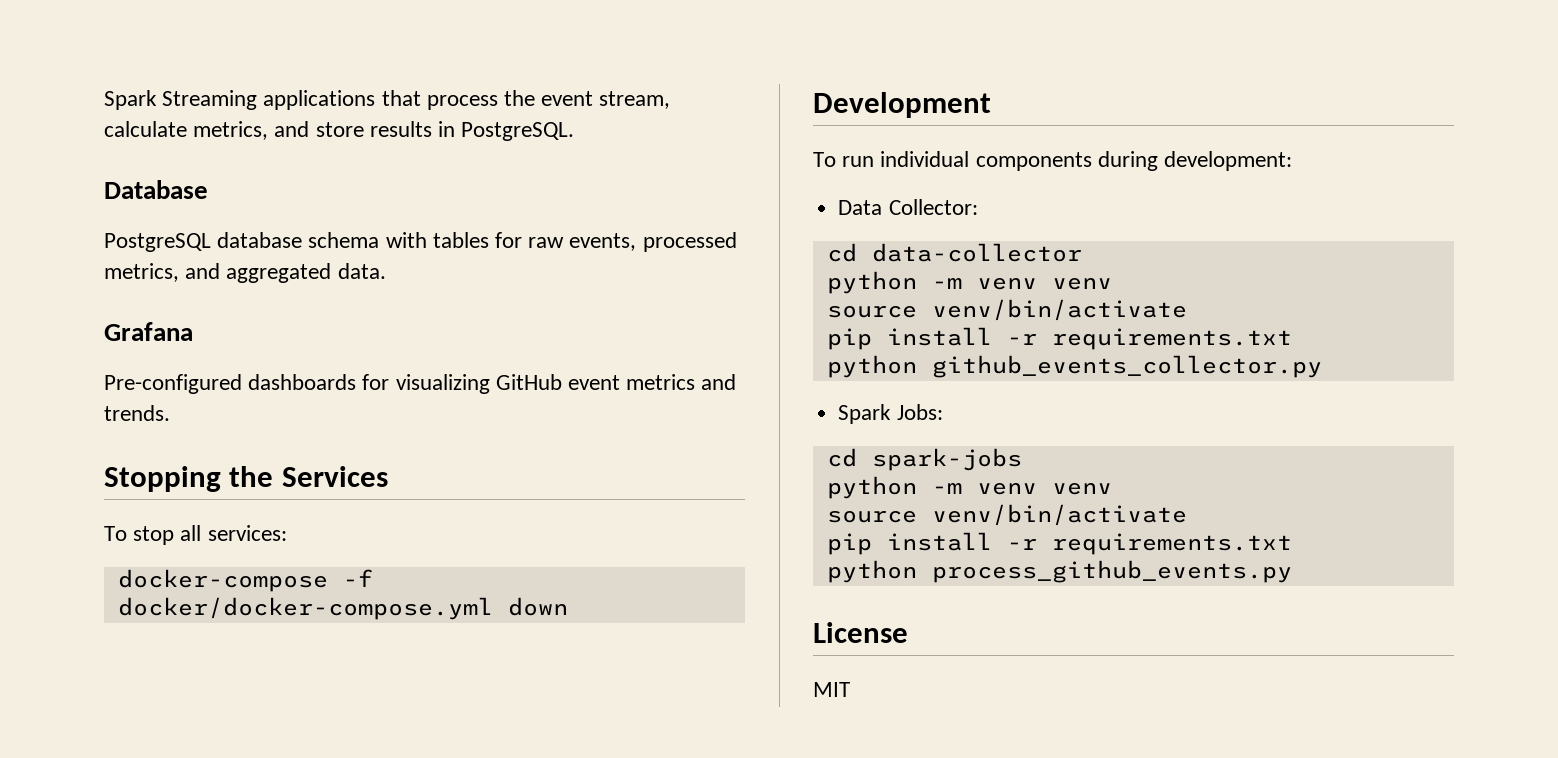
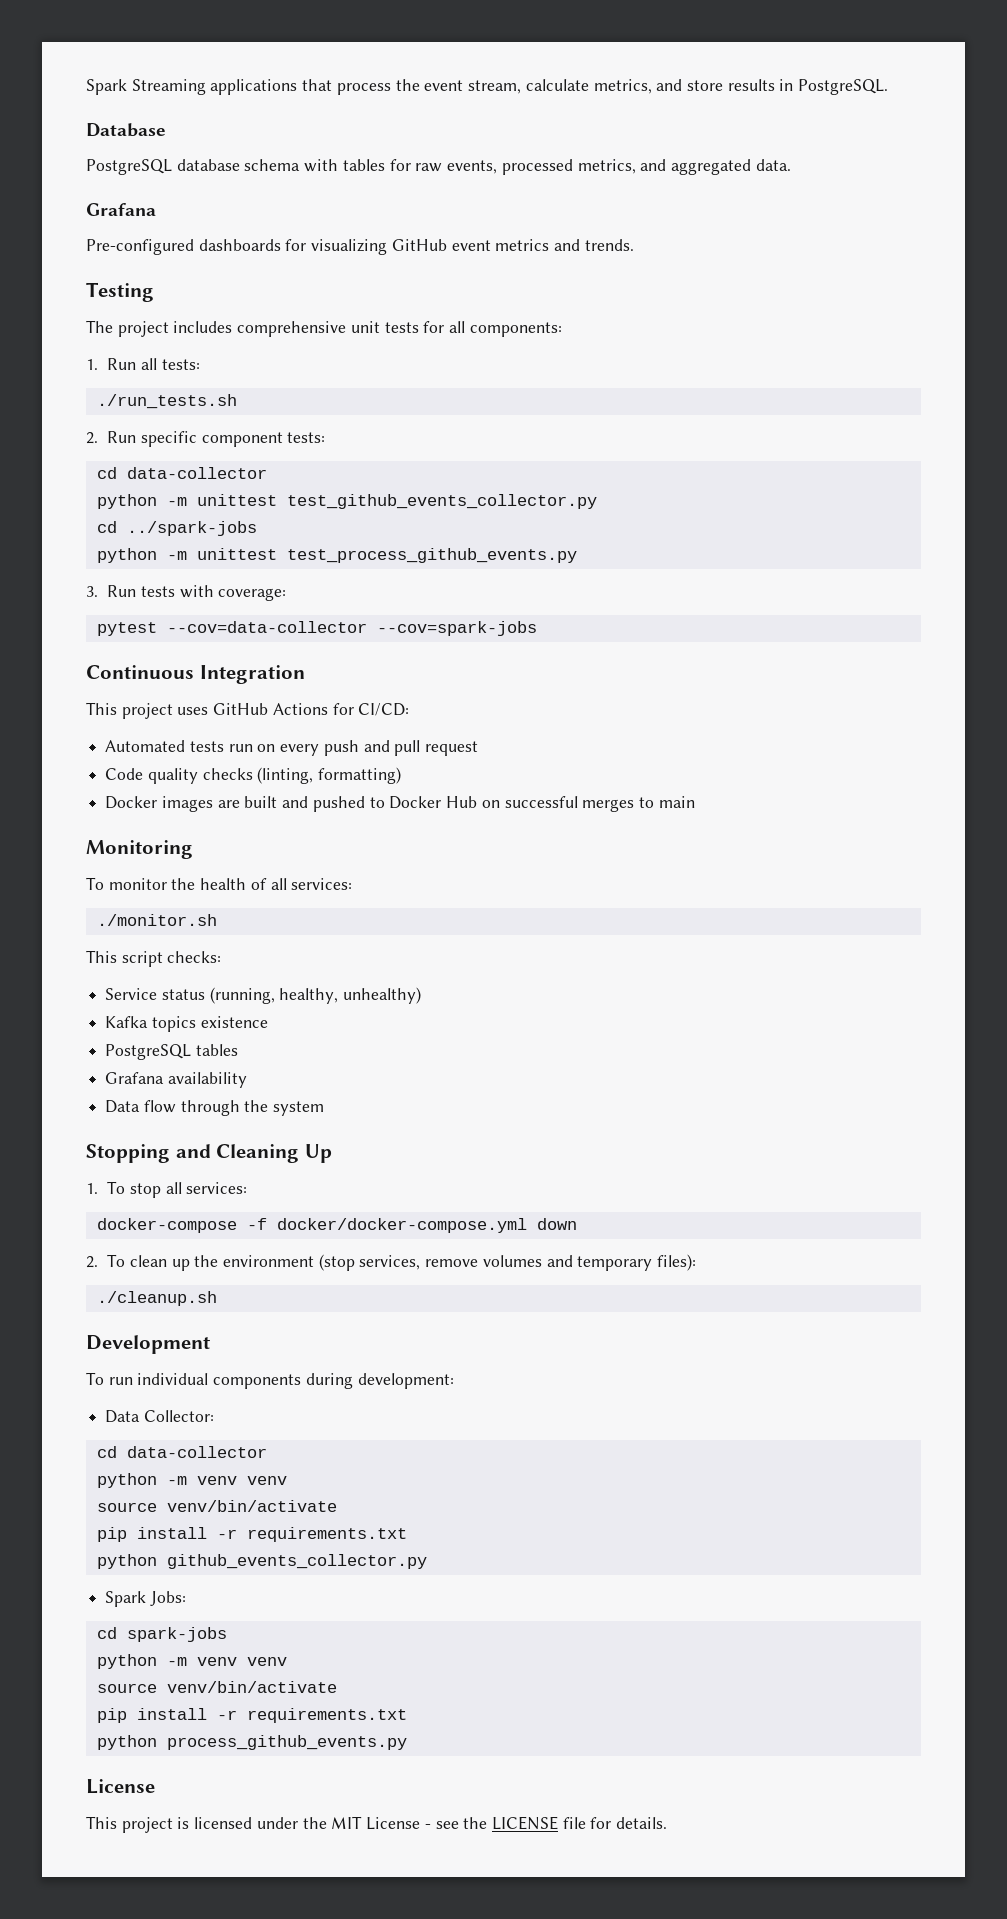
[104,466,388,492] Stopping the Services // -> [86,282,154,302] [86,320,562,337] [86,358,200,370] [96,394,237,409] [86,431,326,447] [96,467,267,479] [96,494,597,509] [96,521,257,536] [96,548,577,563] [86,585,287,601] [96,621,537,636] [86,665,305,684] [86,702,410,719] [105,740,479,756] [105,767,402,784] [105,796,695,812] [86,840,193,859] [86,877,353,890] [96,914,217,926] [86,950,222,967] [105,987,422,1004] [105,1016,268,1032] [105,1044,238,1060] [105,1072,247,1088] [105,1100,325,1116] [86,1144,332,1163] [86,1183,98,1194] Testing // The project includes comprehensive unit tests for all components: // 1. Run all tests: // ./run_tests.sh // 2. Run specific component tests: // cd data-collector // python -m unittest test_github_events_collector.py // cd ../spark-jobs // python -m unittest test_process_github_events.py // 3. Run tests with coverage: // pytest --cov=data-collector --cov=spark-jobs // Continuous Integration // This project uses GitHub Actions for CI/CD: // Automated tests run on every push and pull request // Code quality checks (linting, formatting) // Docker images are built and pushed to Docker Hub on successful merges to main // Monitoring // To monitor the health of all services: // ./monitor.sh // This script checks: // Service status (running, healthy, unhealthy) // Kafka topics existence // PostgreSQL tables // Grafana availability // Data flow through the system // Stopping and Cleaning Up // 1.
(568, 606) none -> [86,1254,697,1271] [96,1291,217,1306] // 2. To clean up the environment (stop services, remove volumes and temporary files): // ./cleanup.sh
[813,682,850,697] MIT -> [86,1816,668,1833] This project is licensed under the MIT License - see the LICENSE file for details.

